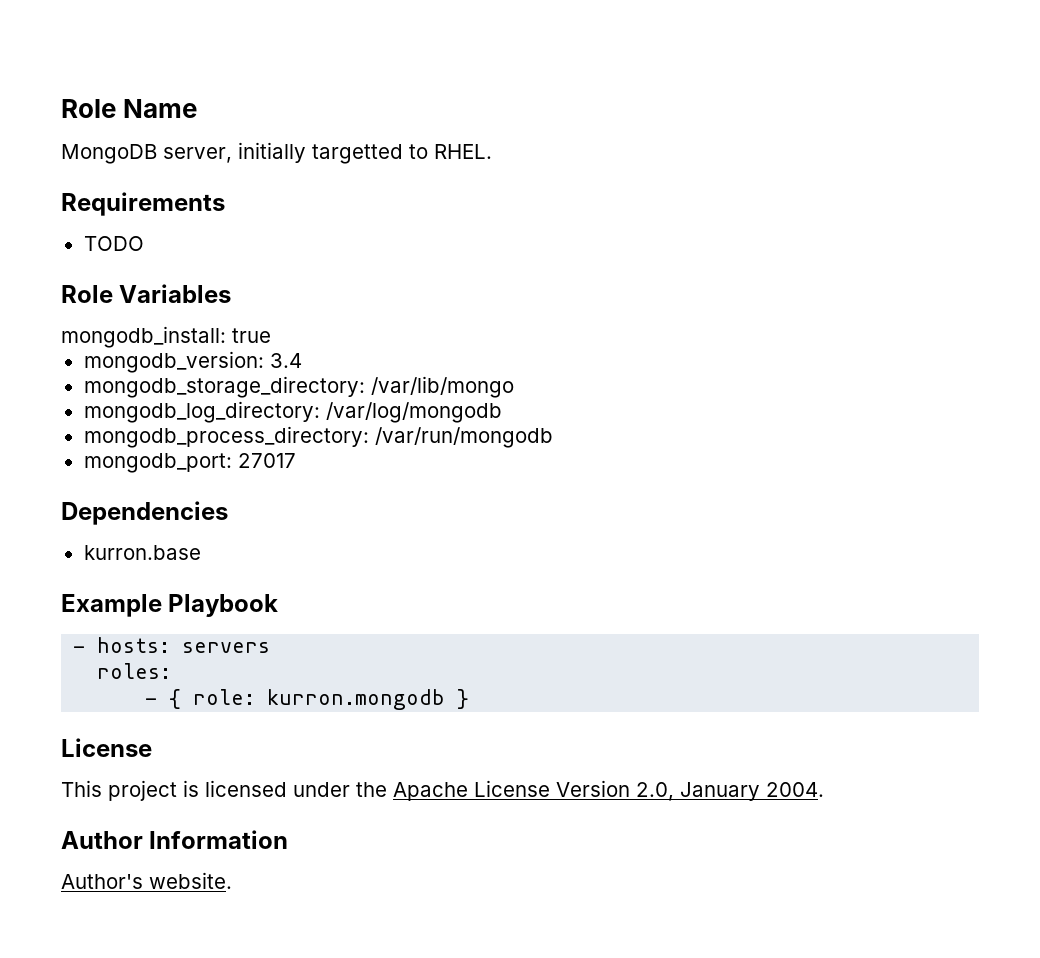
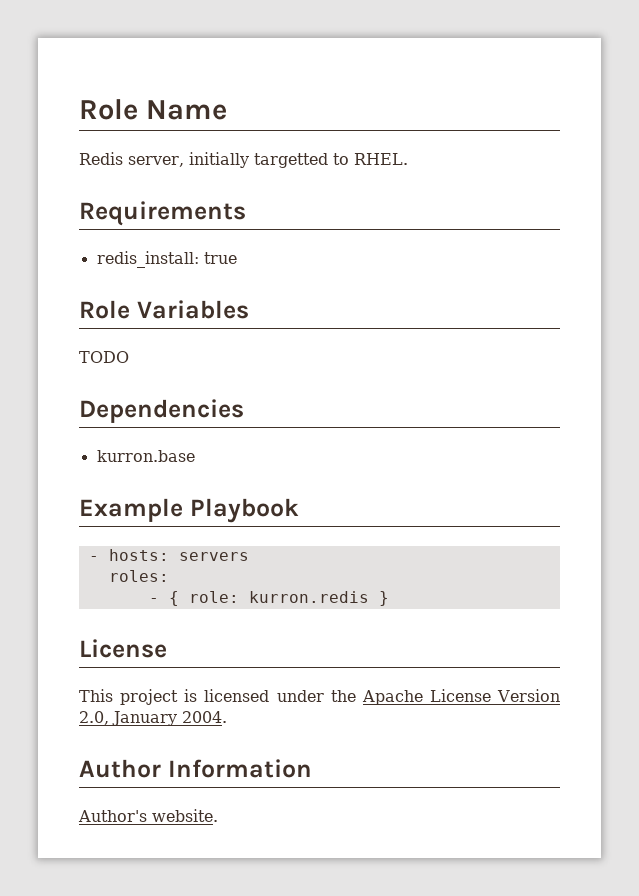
[61,144,157,164] MongoDB -> [79,152,123,165] Redis
[83,236,144,251] TODO -> [96,251,237,268] redis_install: true
[61,326,271,348] [83,351,302,373] [83,376,514,398] [83,401,502,423] [83,426,553,448] [83,453,296,473] mongodb_install: true // mongodb_version: 3.4 // mongodb_storage_directory: /var/lib/mongo // mongodb_log_directory: /var/log/mongodb // mongodb_process_directory: /var/run/mongodb // mongodb_port: 27017 -> [79,351,129,363] TODO
[267,689,446,710] kurron.mongodb -> [248,591,369,603] kurron.redis

